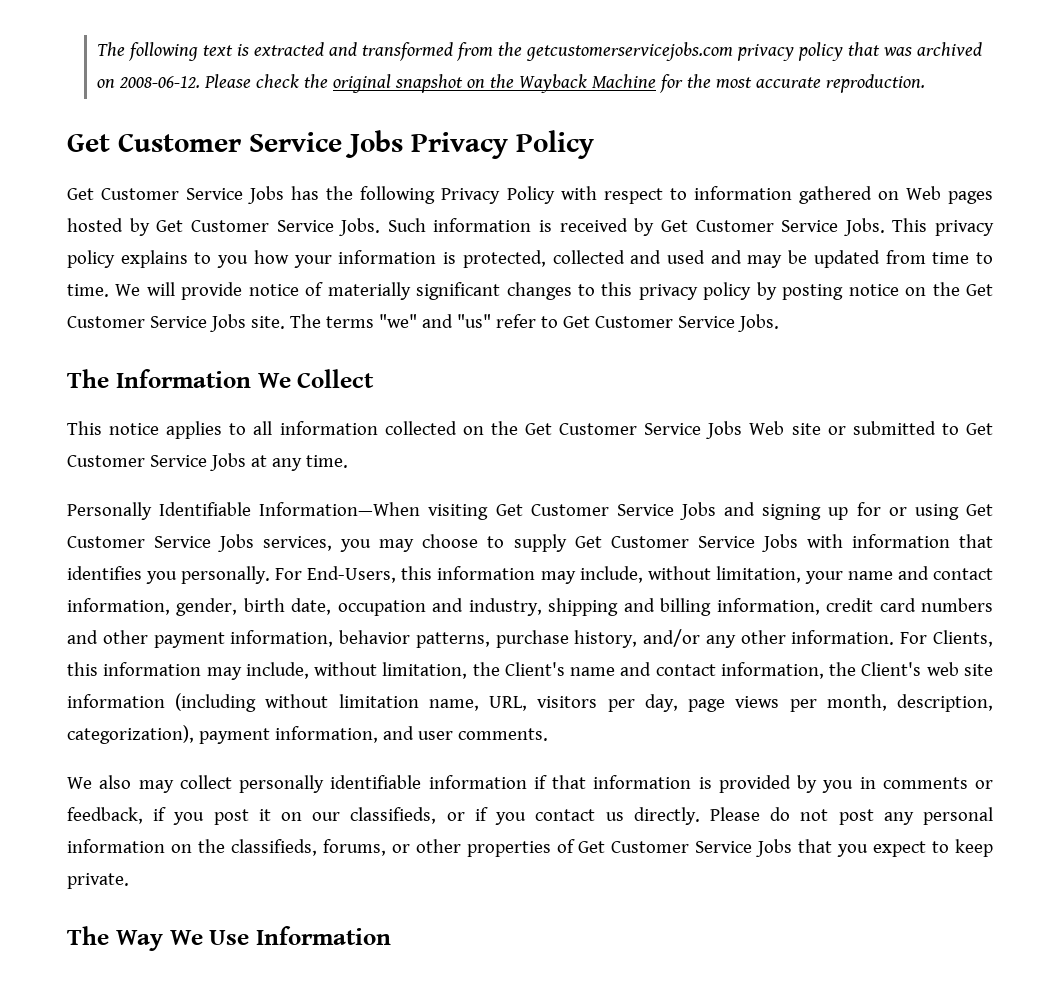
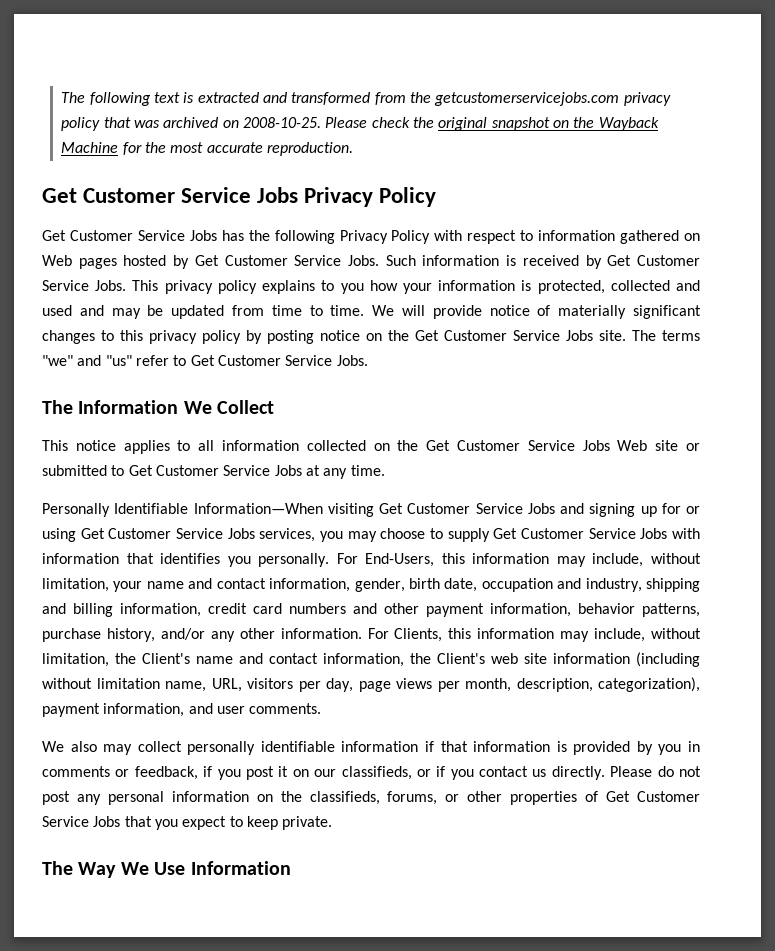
[118,76,200,88] 2008-06-12. -> [243,117,322,128] 2008-10-25.

